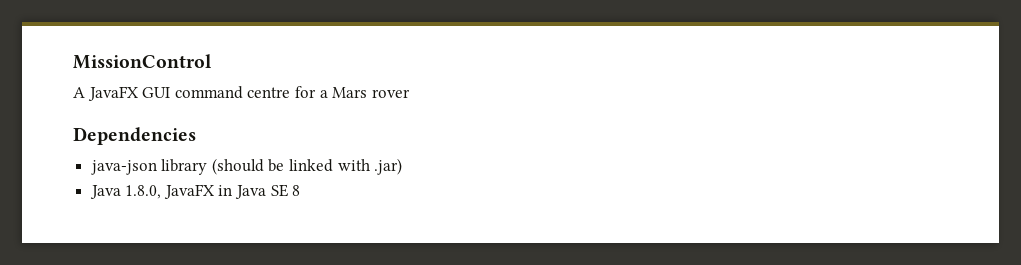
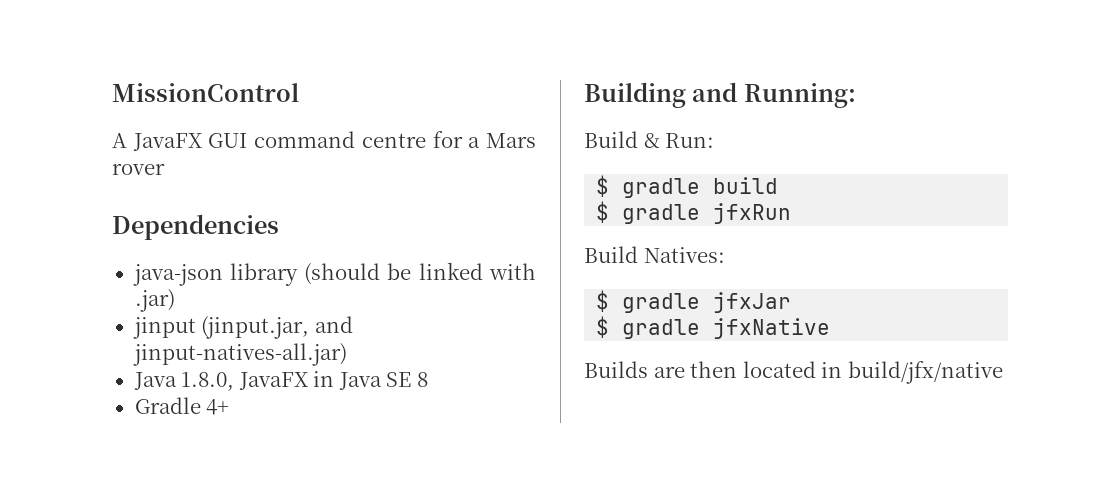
(403, 166) none -> [132,316,353,339] [132,343,347,366] // jinput (jinput.jar, and jinput-natives-all.jar)
(301, 190) none -> [134,397,230,415] [584,82,856,108] [584,131,715,148] [596,175,779,198] [596,201,792,224] [584,246,725,263] [596,290,792,313] [596,316,831,339] [584,361,1003,384] // Gradle 4+ // Building and Running: // Build & Run: // $ gradle build // $ gradle jfxRun // Build Natives: // $ gradle jfxJar // $ gradle jfxNative // Builds are then located in build/jfx/native

